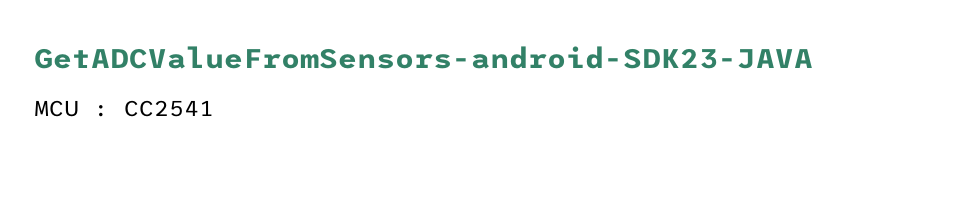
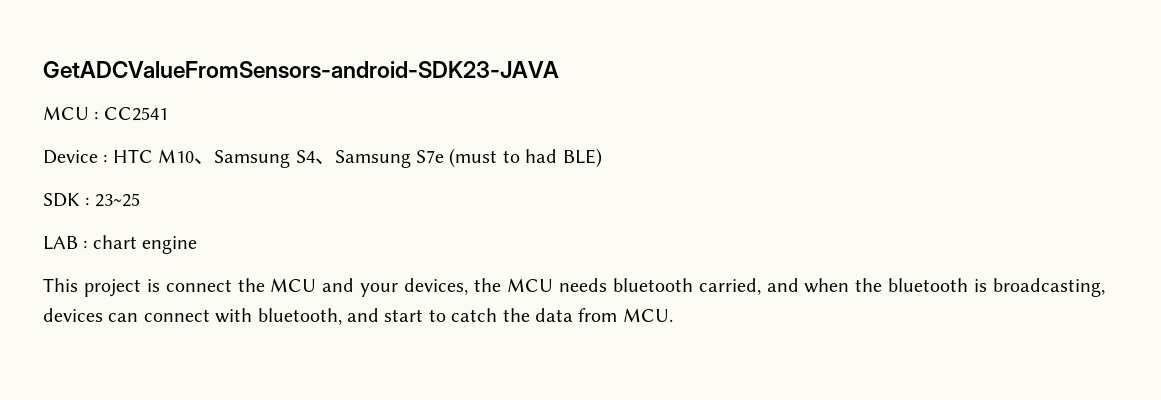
(214, 108) none -> [43,148,602,168] [43,193,140,207] [43,235,198,254] [43,278,1106,297] [43,308,673,325] // Device : HTC M10、Samsung S4、Samsung S7e (must to had BLE) // SDK : 23~25 // LAB : chart engine // This project is connect the MCU and your devices, the MCU needs bluetooth carried, and when the bluetooth is broadcasting, devices can connect with bluetooth, and start to catch the data from MCU.

